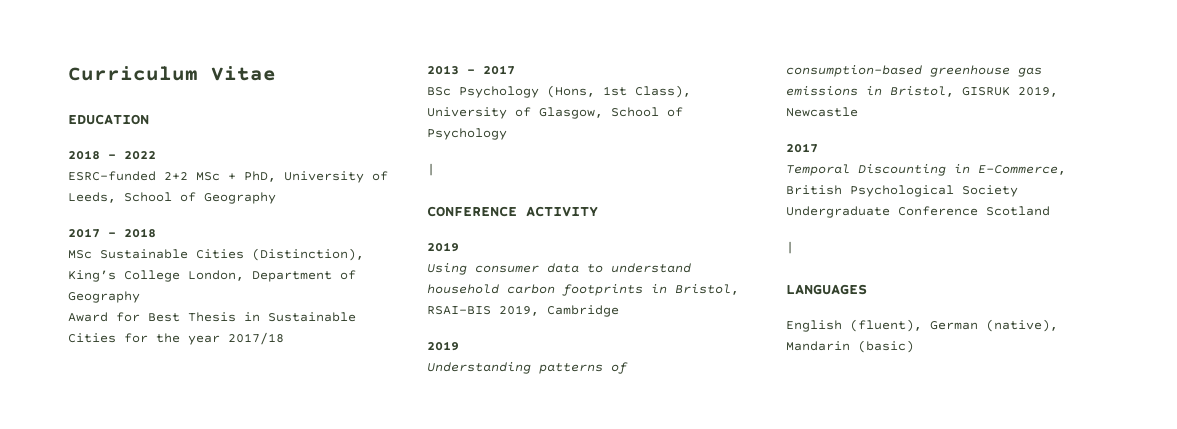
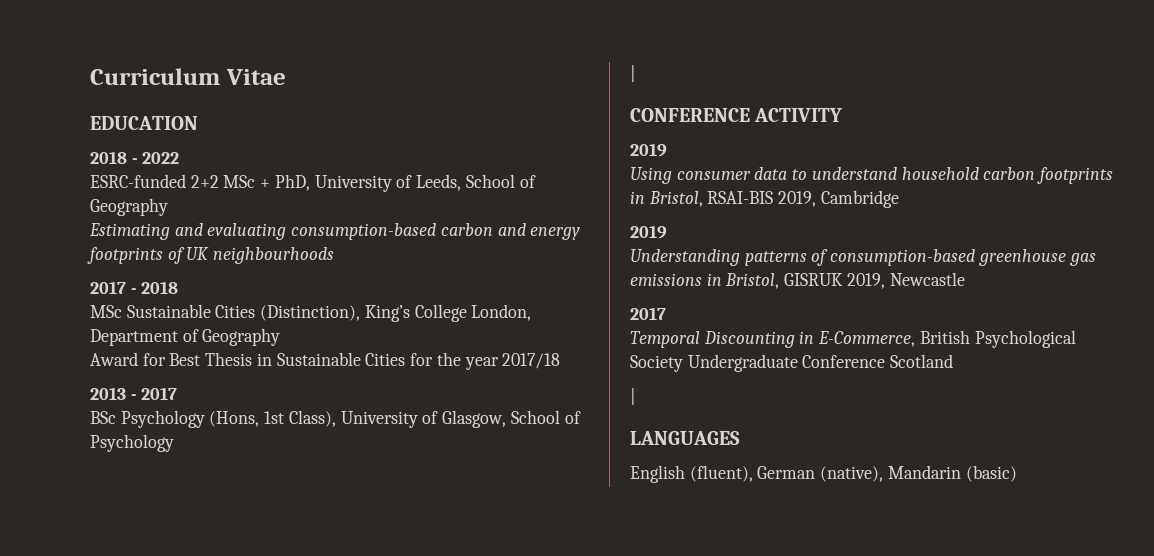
(276, 198) none -> [89,223,581,240] [87,247,335,264] // Estimating and evaluating consumption-based carbon and energy footprints of UK neighbourhoods

